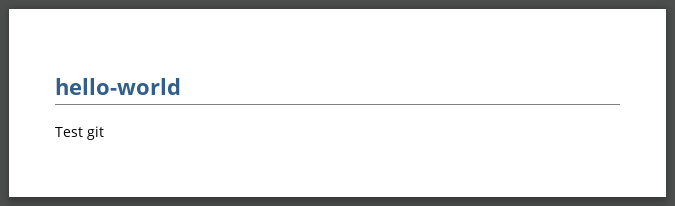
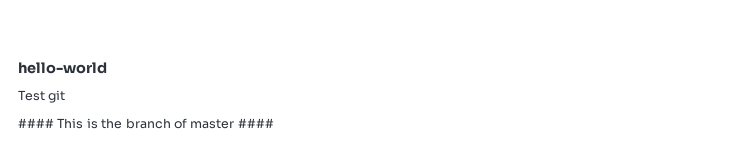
(104, 133) none -> [18,118,274,129] // #### This is the branch of master ####

